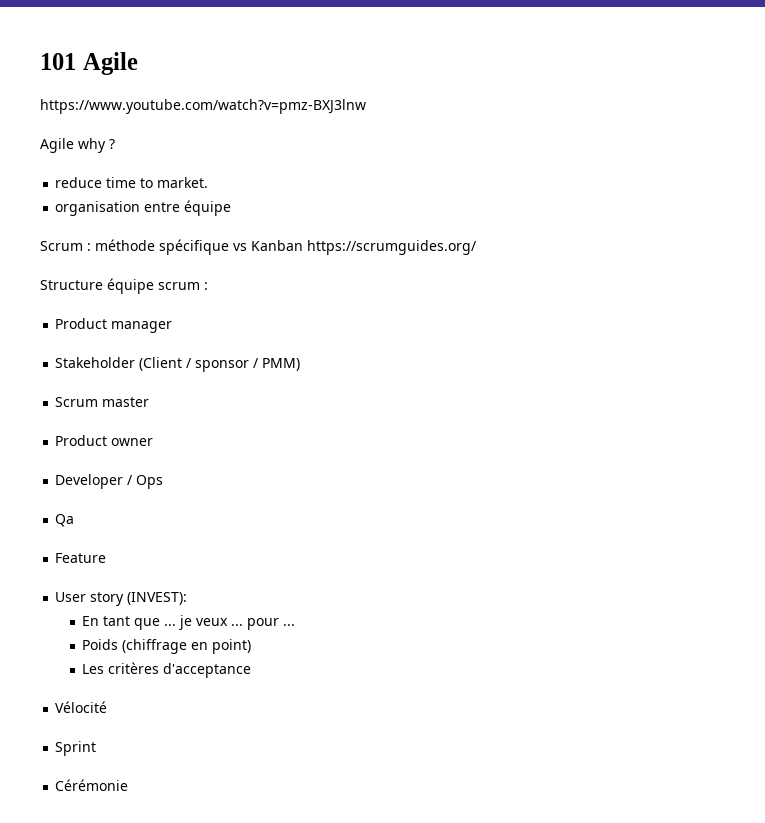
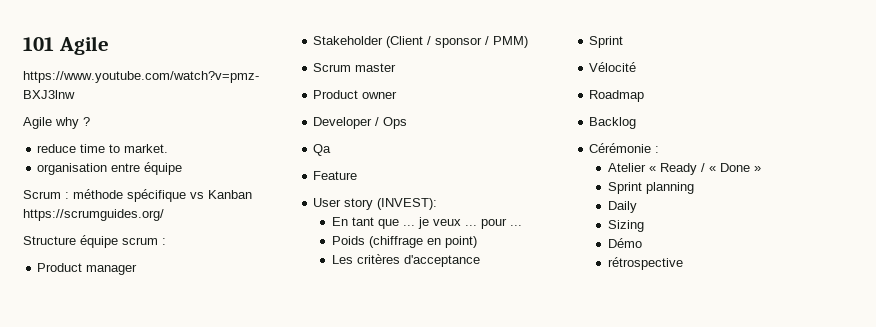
(252, 670) none -> [589,36,624,48] // Sprint
[55,741,97,756] Sprint -> [589,90,645,102] [589,117,637,129] Roadmap // Backlog
(129, 785) none -> [655,146,660,153] [607,163,761,175] [607,182,694,194] [607,201,637,213] [607,220,644,232] [607,238,642,248] [607,257,683,270] : // Atelier « Ready / « Done » // Sprint planning // Daily // Sizing // Démo // rétrospective

